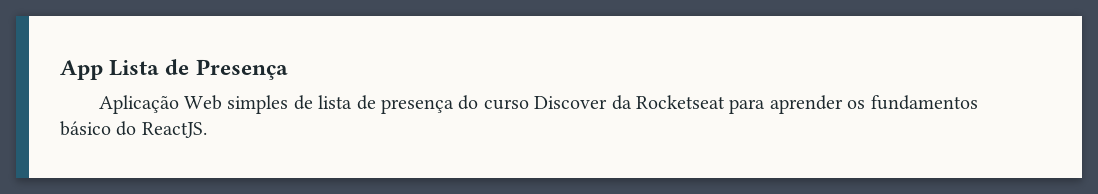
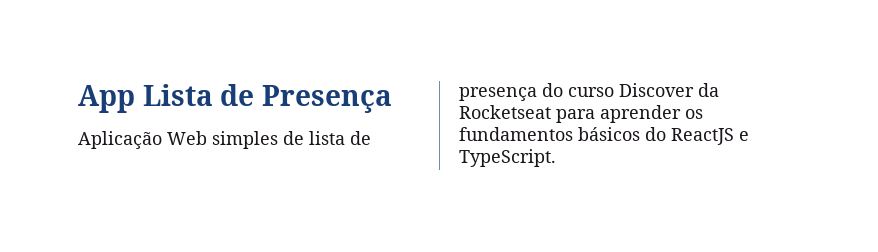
[60,121,207,138] básico do ReactJS. -> [578,127,749,145] [459,149,556,167] básicos do ReactJS e TypeScript.

